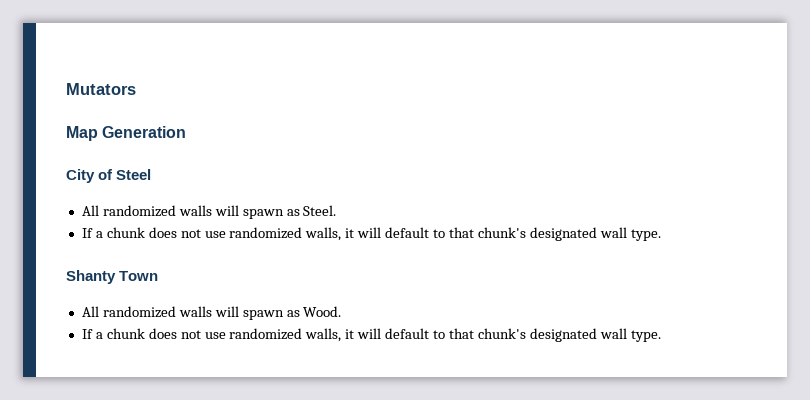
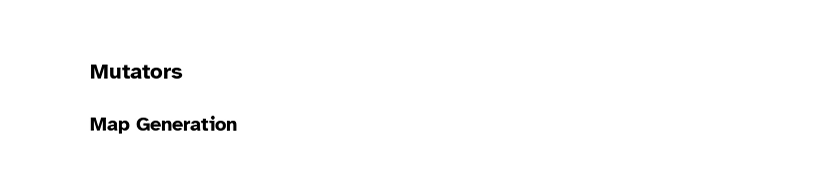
[66,169,152,183] [81,205,337,219] [81,227,661,241] [66,270,159,284] [81,306,342,320] [81,328,661,342] // City of Steel // All randomized walls will spawn as Steel. // If a chunk does not use randomized walls, it will default to that chunk's designated wall type. // Shanty Town // All randomized walls will spawn as Wood. // If a chunk does not use randomized walls, it will default to that chunk's designated wall type. -> (237, 123) none

